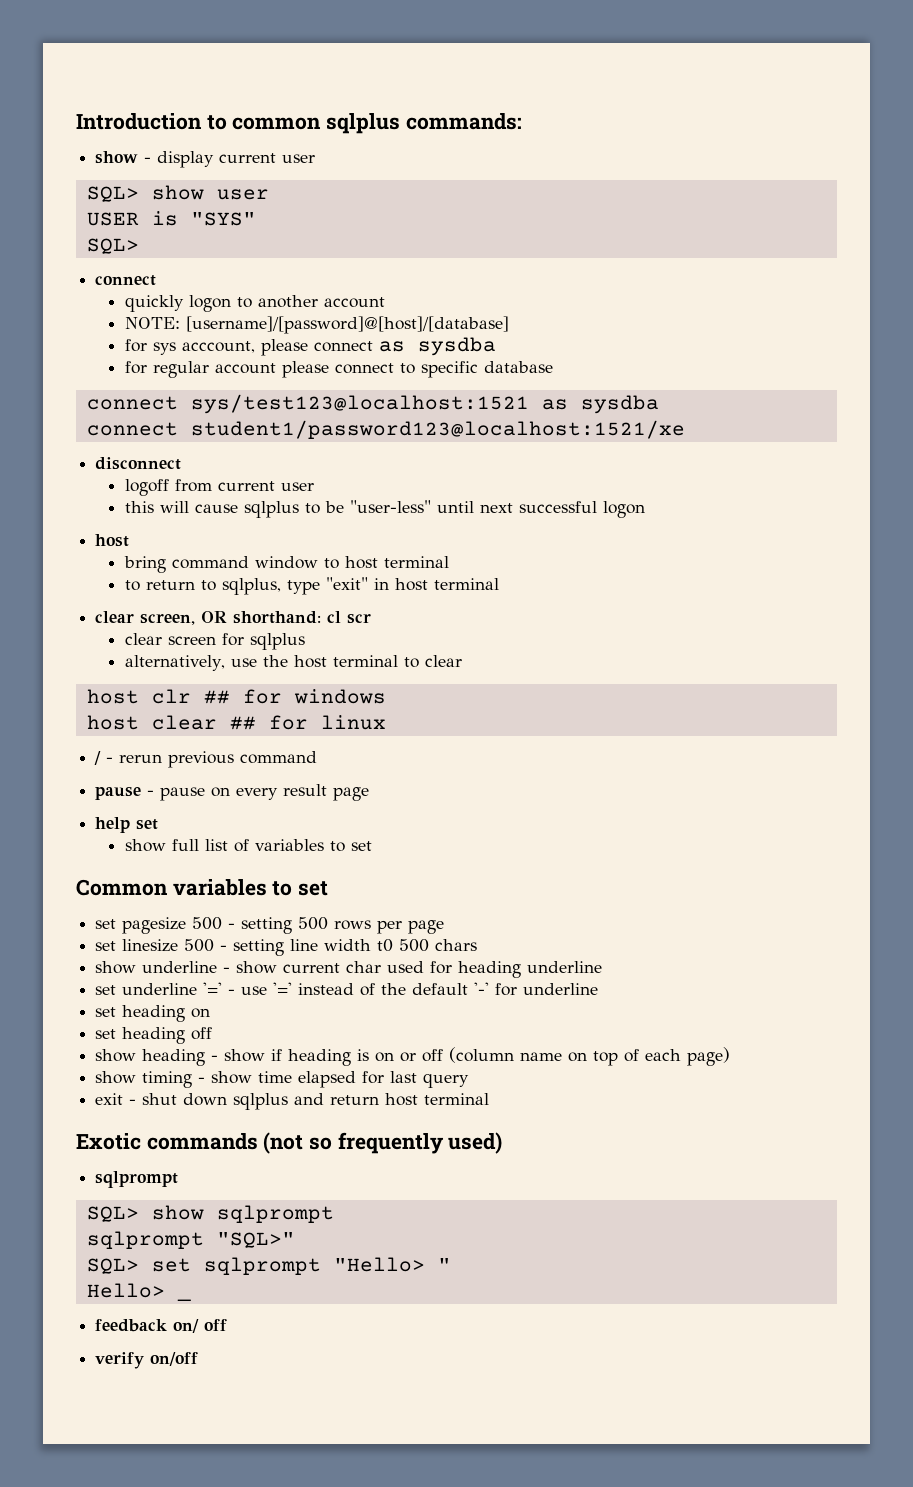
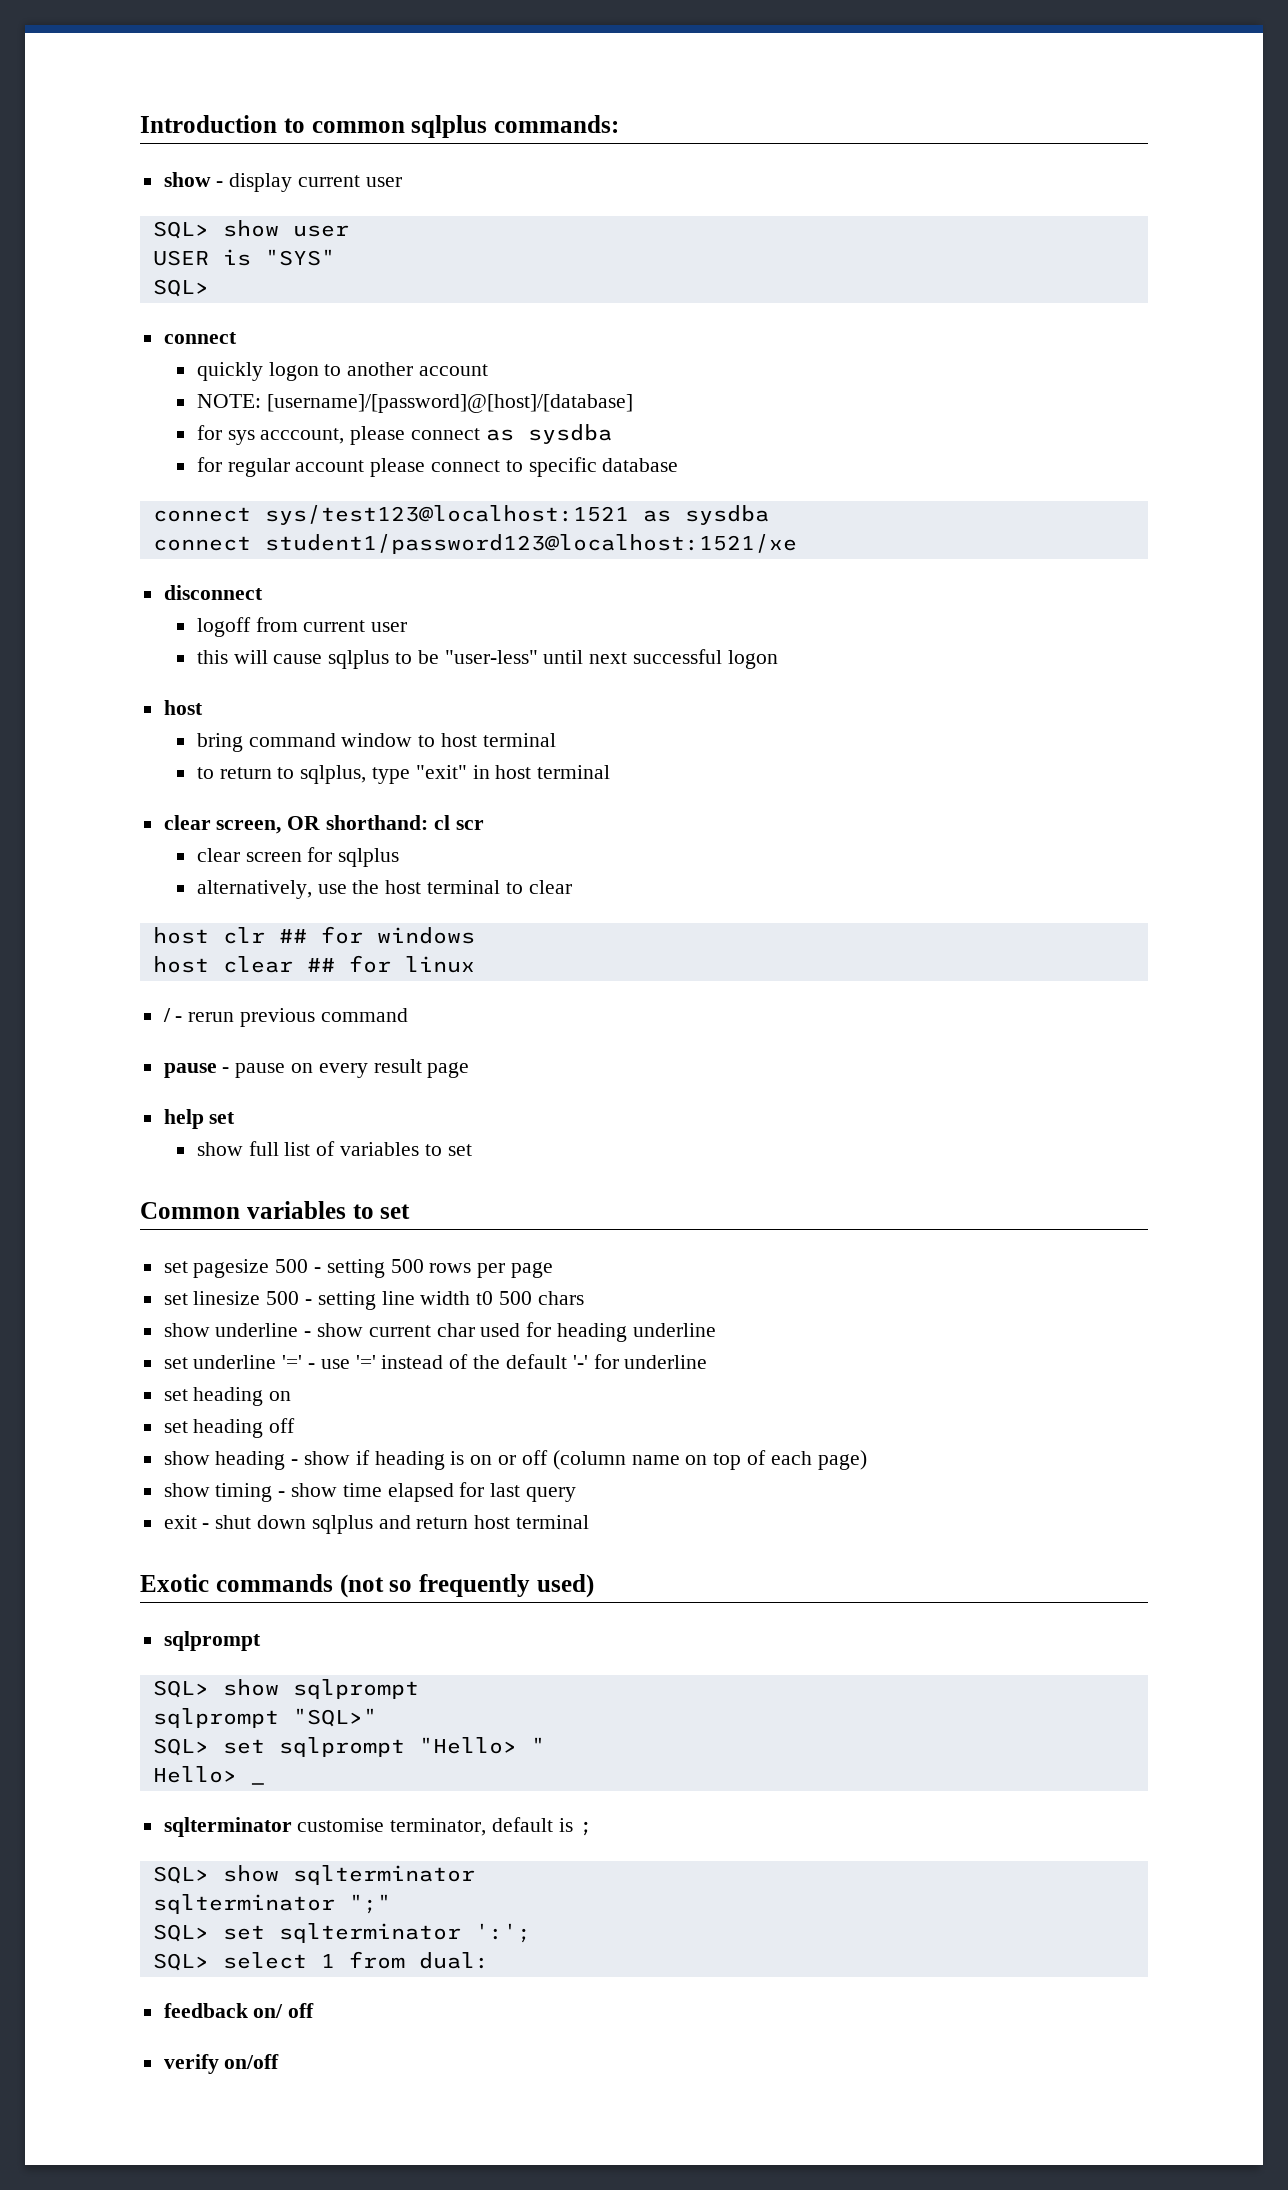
(191, 1299) none -> [163,1817,593,1837] [152,1865,475,1885] [152,1894,391,1914] [152,1923,531,1943] [152,1951,489,1971] // sqlterminator customise terminator, default is ; // SQL> show sqlterminator // sqlterminator ";" // SQL> set sqlterminator ':'; // SQL> select 1 from dual:

